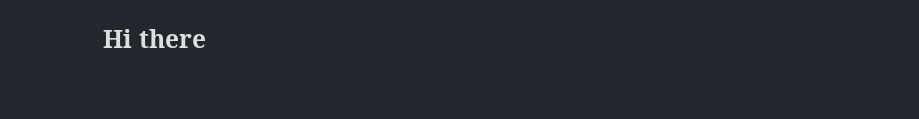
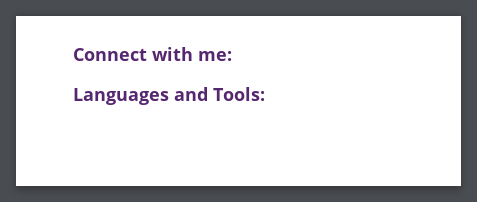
[103,29,206,48] Hi there -> [73,47,232,61] [73,87,265,105] Connect with me: // Languages and Tools:

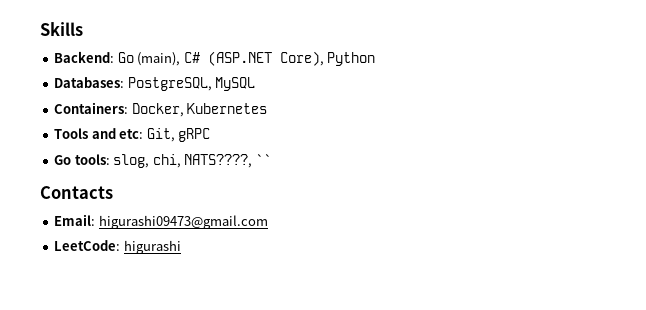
[73,47,232,61] [73,87,265,105] Connect with me: // Languages and Tools: -> [40,22,83,36] [54,51,376,66] [54,77,256,91] [54,102,268,117] [54,128,211,142] [54,153,272,168] [40,186,113,199] [54,214,268,229] [54,240,181,254] Skills // Backend: Go (main), C# (ASP.NET Core), Python // Databases: PostgreSQL, MySQL // Containers: Docker, Kubernetes // Tools and etc: Git, gRPC // Go tools: slog, chi, NATS????, `` // Contacts // Email: higurashi09473@gmail.com // LeetCode: higurashi

